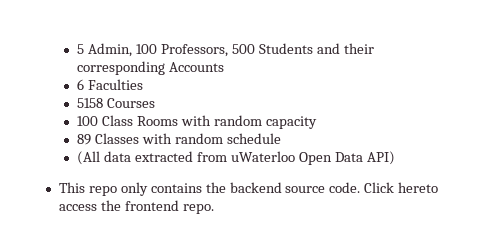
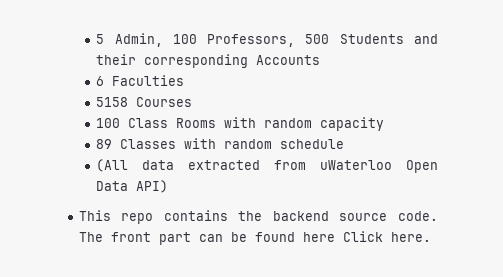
[120,182,148,196] only -> (154, 218) none
[364,182,439,193] [58,200,214,214] Click hereto access the frontend repo. -> [78,231,431,245] The front part can be found here Click here.

